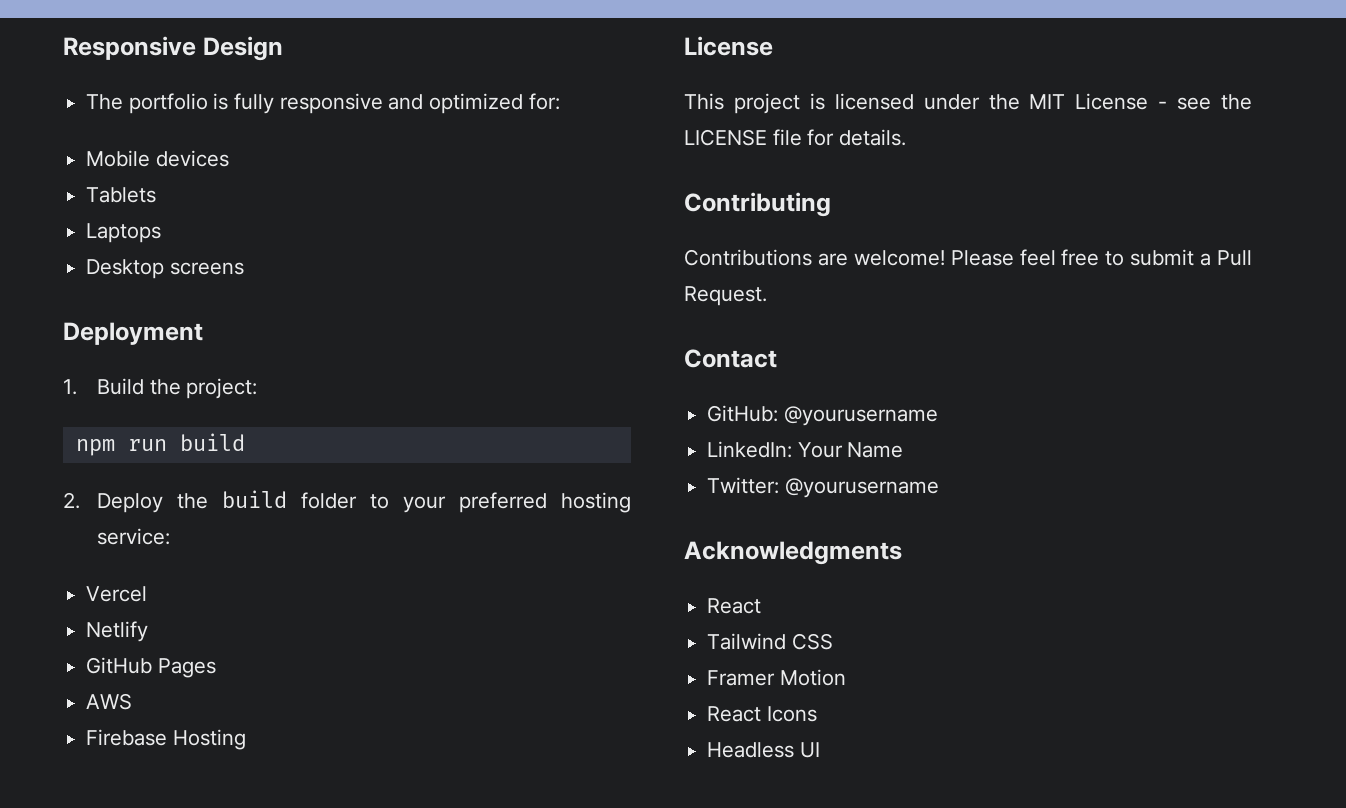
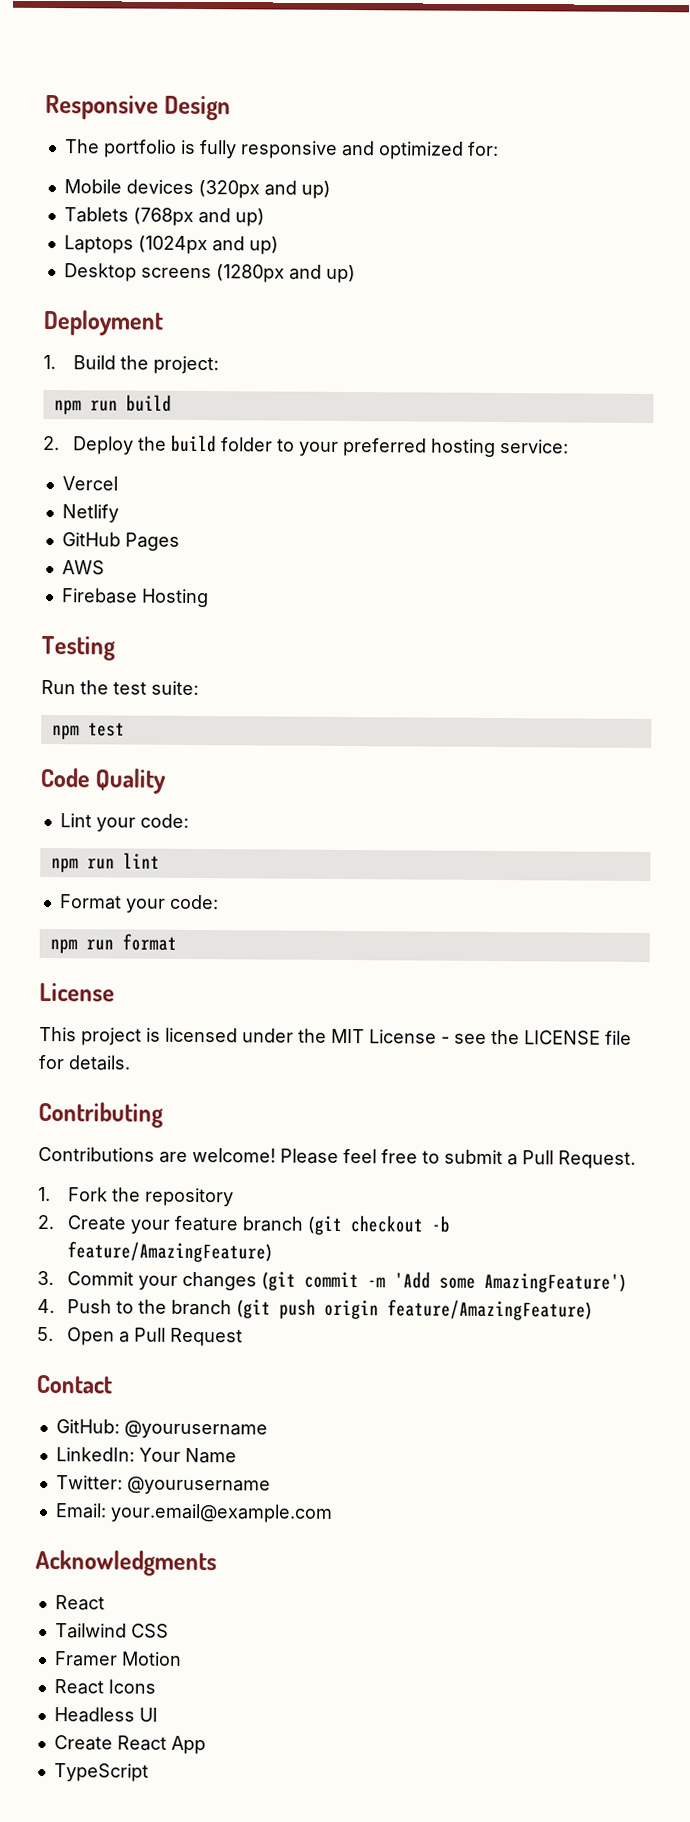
[86,187,157,203] [86,223,162,243] // Tablets // Laptops -> [197,180,331,199] [63,207,265,227] [63,235,279,255] (320px and up) // Tablets (768px and up) // Laptops (1024px and up)
(244, 268) none -> [215,264,356,284] (1280px and up)
(246, 739) none -> [41,635,115,661] [41,679,199,696] [51,722,125,740] [40,767,167,794] [59,813,189,832] [50,852,160,873] [59,894,219,913] [49,933,177,954] // Testing // Run the test suite: // npm test // Code Quality // Lint your code: // npm run lint // Format your code: // npm run format
(767, 296) none -> [38,1186,235,1207] [37,1214,451,1235] [67,1241,274,1263] [37,1270,628,1293] [37,1298,594,1321] [37,1326,244,1347] // 1. Fork the repository // 2. Create your feature branch (git checkout -b feature/AmazingFeature) // 3. Commit your changes (git commit -m 'Add some AmazingFeature') // 4. Push to the branch (git push origin feature/AmazingFeature) // 5. Open a Pull Request
(939, 488) none -> [54,1503,333,1523] // Email: your.email@example.com
(820, 750) none -> [53,1735,206,1755] [53,1763,149,1782] // Create React App // TypeScript

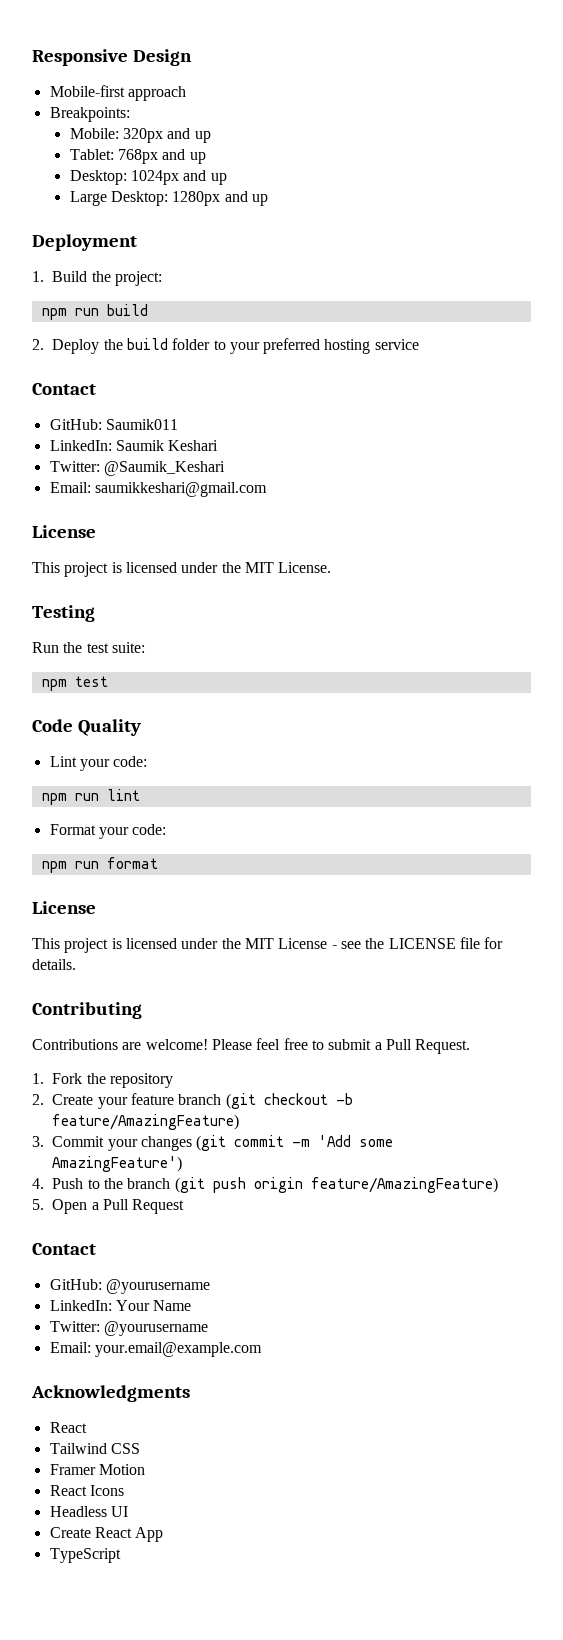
[64,139,499,160] [63,179,331,199] [63,207,265,227] [63,235,279,255] [63,263,356,284] The portfolio is fully responsive and optimized for: // Mobile devices (320px and up) // Tablets (768px and up) // Laptops (1024px and up) // Desktop screens (1280px and up) -> [49,85,186,101] [49,107,130,122] [69,128,211,143] [69,149,206,164] [69,170,227,185] [69,191,269,206] Mobile-first approach // Breakpoints: // Mobile: 320px and up // Tablet: 768px and up // Desktop: 1024px and up // Large Desktop: 1280px and up
[500,439,570,454] [61,476,118,491] [61,504,119,523] [61,532,180,551] [61,560,105,575] [61,588,209,608] service: // Vercel // Netlify // GitHub Pages // AWS // Firebase Hosting -> [374,339,419,350] [32,383,96,395] [49,419,178,430] [49,440,219,451] [49,461,225,476] [49,482,267,497] [32,525,96,538] [32,562,332,577] service // Contact // GitHub: Saumik011 // LinkedIn: Saumik Keshari // Twitter: @Saumik_Keshari // Email: saumikkeshari@gmail.com // License // This project is licensed under the MIT License.

